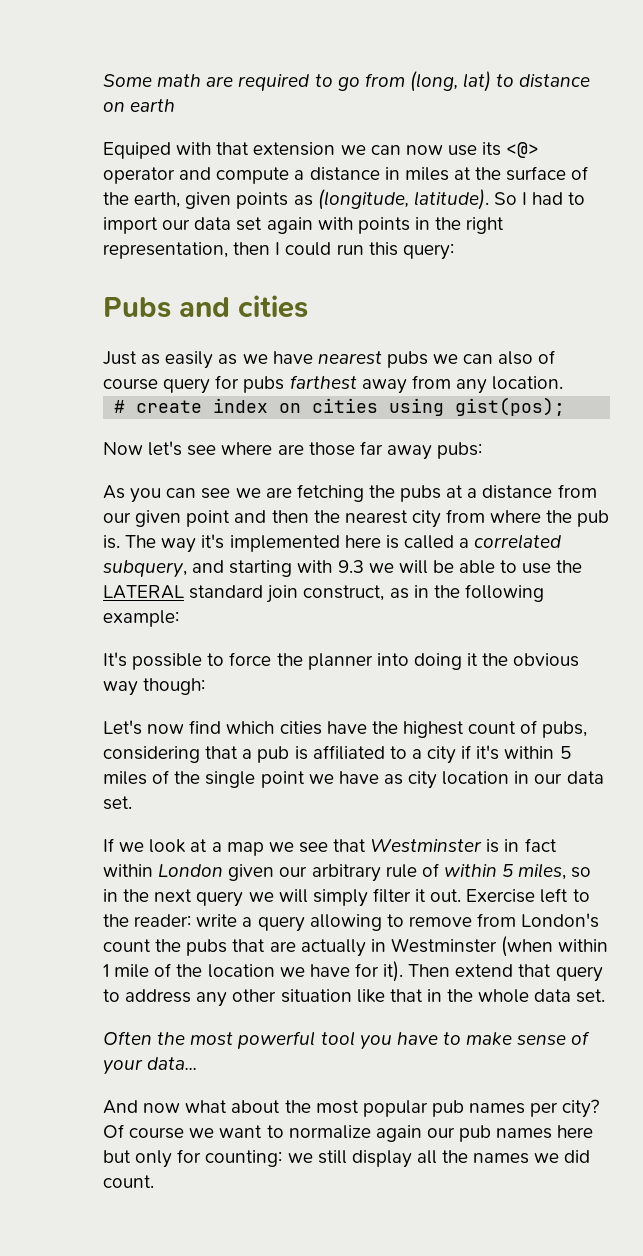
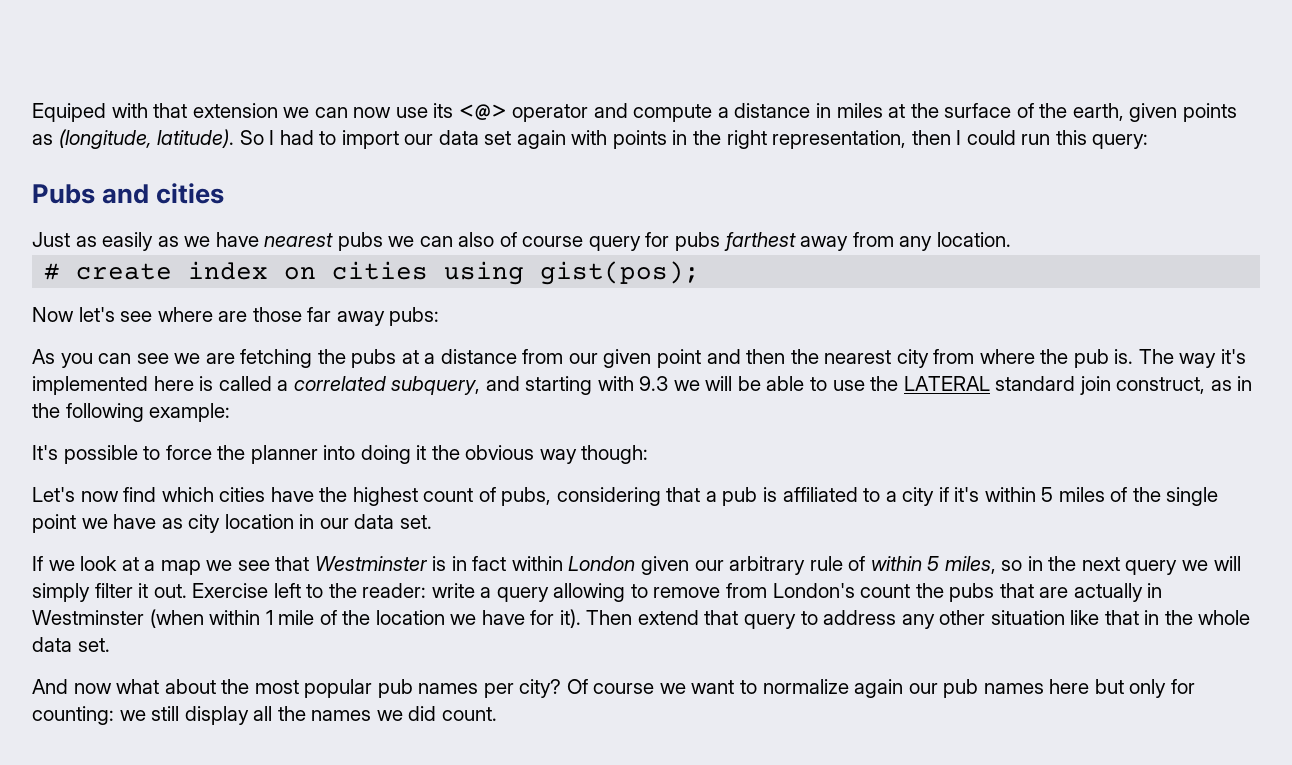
[103,71,591,92] [103,99,176,112] Some math are required to go from (long, lat) to distance on earth // -> (32, 112) none
[103,1031,591,1050] [103,1057,198,1075] // Often the most powerful tool you have to make sense of your data... -> (110, 645) none

